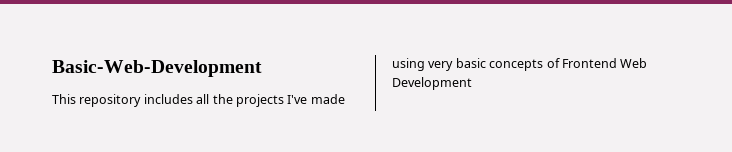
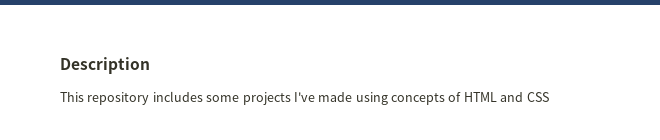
[52,60,262,77] Basic-Web-Development -> [60,57,150,74] Description
[196,94,233,104] all the -> [206,95,240,102] some
[428,58,648,71] [392,77,472,90] very basic concepts of Frontend Web Development -> [391,92,549,105] concepts of HTML and CSS

